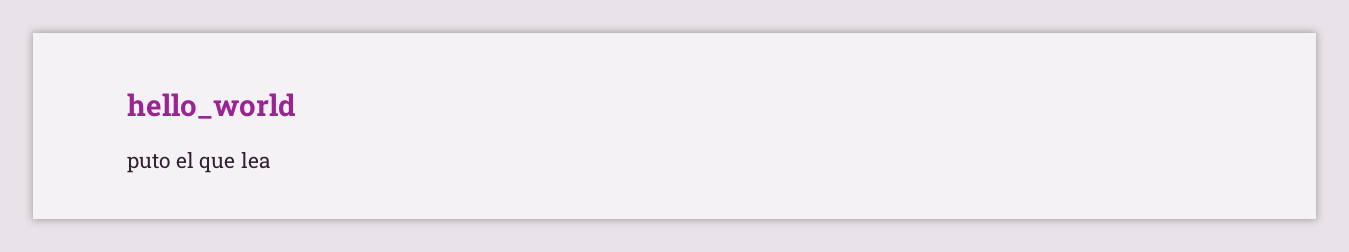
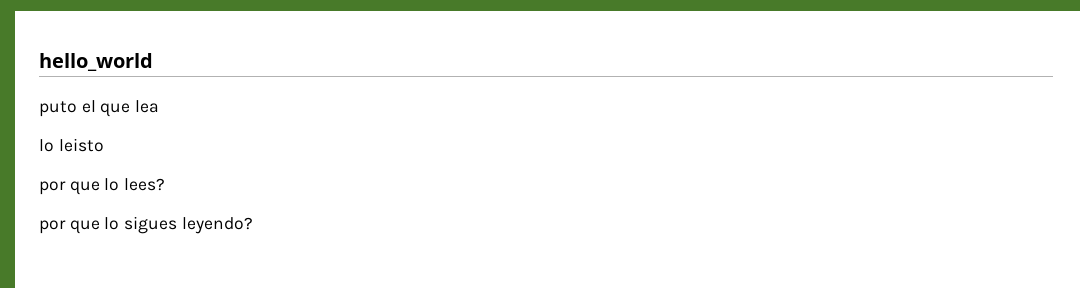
(272, 160) none -> [39,138,104,152] [39,178,166,195] [39,216,253,234] // lo leisto // por que lo lees? // por que lo sigues leyendo?

